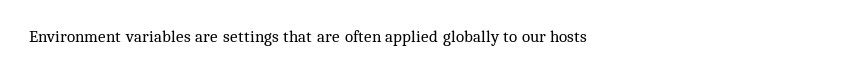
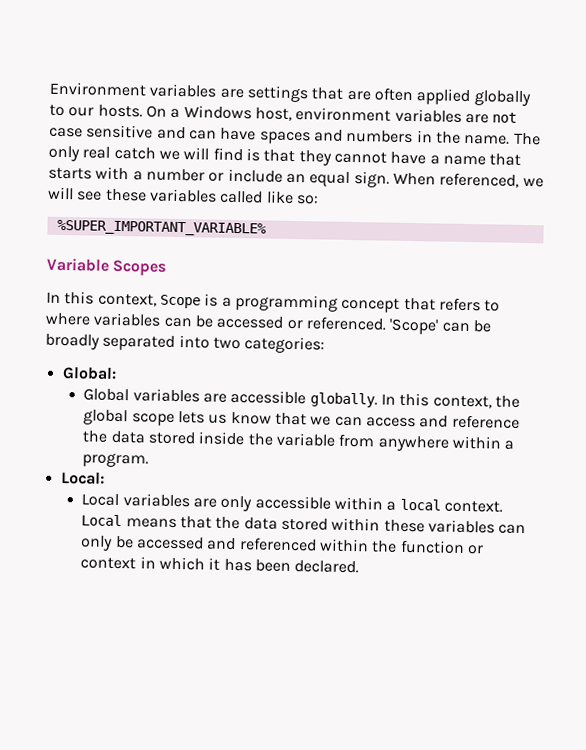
[550,30,588,42] hosts -> [97,104,518,124] [49,124,541,146] [48,145,522,166] [48,166,544,188] [48,186,319,205] [56,219,267,237] [46,257,167,276] [46,291,501,313] [45,312,491,335] [45,333,326,354] [61,367,117,380] [83,388,520,409] [83,409,520,429] [82,430,515,452] [82,452,150,468] [60,471,105,485] [81,493,503,513] [81,514,527,535] [80,535,484,555] [80,556,360,574] hosts. On a Windows host, environment variables are not case sensitive and can have spaces and numbers in the name. The only real catch we will find is that they cannot have a name that starts with a number or include an equal sign. When referenced, we will see these variables called like so: // %SUPER_IMPORTANT_VARIABLE% // Variable Scopes // In this context, Scope is a programming concept that refers to where variables can be accessed or referenced. 'Scope' can be broadly separated into two categories: // Global: // Global variables are accessible globally. In this context, the global scope lets us know that we can access and reference the data stored inside the variable from anywhere within a program. // Local: // Local variables are only accessible within a local context. Local means that the data stored within these variables can only be accessed and referenced within the function or context in which it has been declared.

